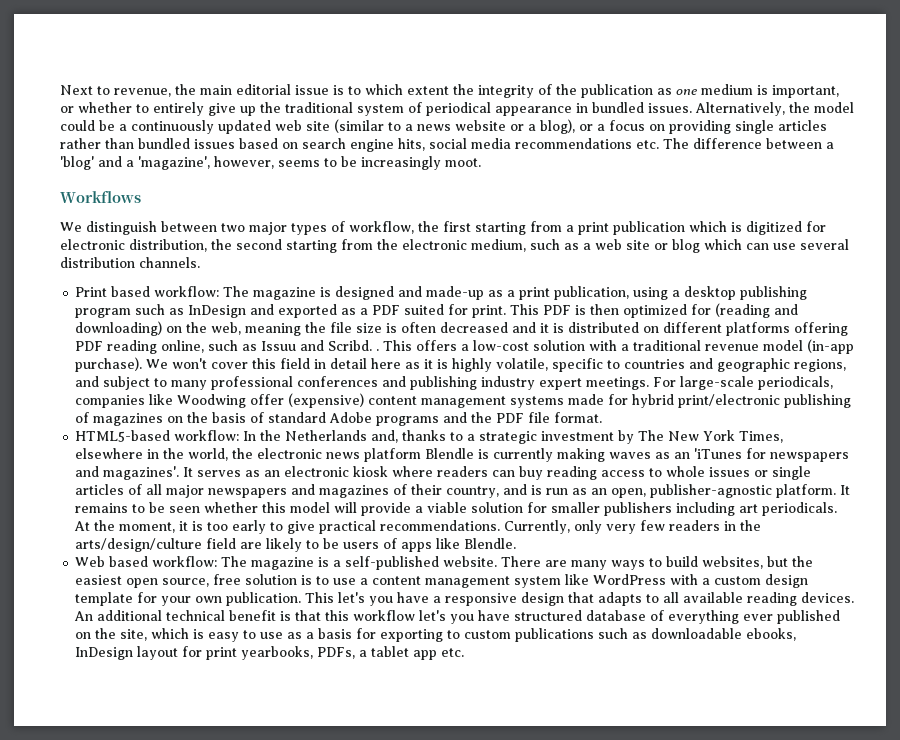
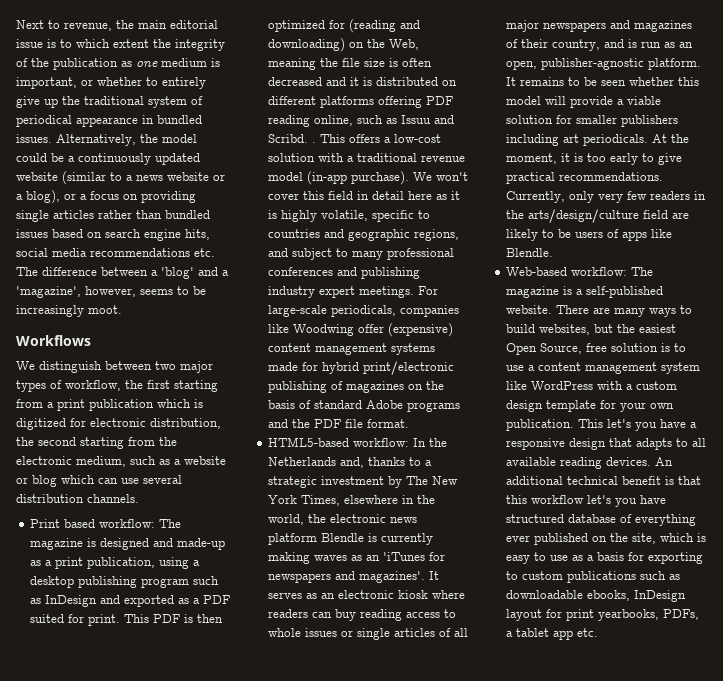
[275,120,330,131] web site -> [16,172,58,181] website
[595,239,650,250] web site -> [184,456,226,465] website
[211,322,242,335] web, -> [389,39,420,50] Web,
[75,556,149,567] Web based -> [506,267,568,276] Web-based
[126,578,210,588] open source, -> [506,343,583,355] Open Source,

